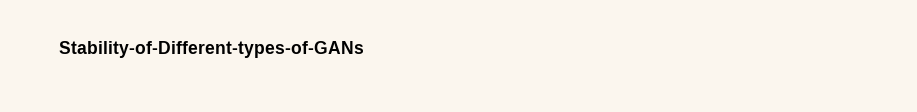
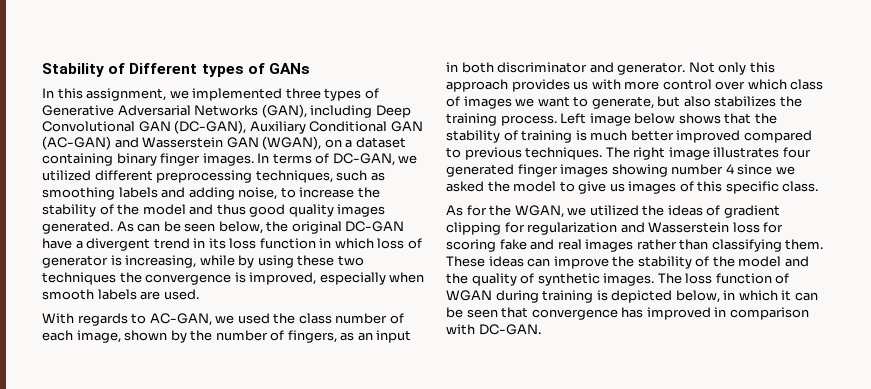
[59,41,364,58] Stability-of-Different-types-of-GANs -> [42,63,310,77] [42,88,379,101] [42,104,411,118] [42,120,423,134] [42,136,406,150] [42,153,418,166] [42,170,385,183] [42,187,380,200] [42,204,386,217] [42,221,405,234] [42,238,422,251] [42,255,364,268] [42,272,425,285] [42,289,199,300] [42,313,404,326] [42,330,412,343] [446,62,775,75] [446,79,824,92] [446,96,802,109] [446,113,777,126] [446,130,812,143] [446,147,811,160] [446,164,795,177] [446,181,819,194] [446,205,780,218] [446,222,784,235] [446,239,824,252] [446,256,809,269] [446,273,790,286] [446,290,818,303] [446,307,809,320] [446,324,541,335] Stability of Different types of GANs // In this assignment, we implemented three types of Generative Adversarial Networks (GAN), including Deep Convolutional GAN (DC-GAN), Auxiliary Conditional GAN (AC-GAN) and Wasserstein GAN (WGAN), on a dataset containing binary finger images. In terms of DC-GAN, we utilized different preprocessing techniques, such as smoothing labels and adding noise, to increase the stability of the model and thus good quality images generated. As can be seen below, the original DC-GAN have a divergent trend in its loss function in which loss of generator is increasing, while by using these two techniques the convergence is improved, especially when smooth labels are used. // With regards to AC-GAN, we used the class number of each image, shown by the number of fingers, as an input in both discriminator and generator. Not only this approach provides us with more control over which class of images we want to generate, but also stabilizes the training process. Left image below shows that the stability of training is much better improved compared to previous techniques. The right image illustrates four generated finger images showing number 4 since we asked the model to give us images of this specific class. // As for the WGAN, we utilized the ideas of gradient clipping for regularization and Wasserstein loss for scoring fake and real images rather than classifying them. These ideas can improve the stability of the model and the quality of synthetic images. The loss function of WGAN during training is depicted below, in which it can be seen that convergence has improved in comparison with DC-GAN.

